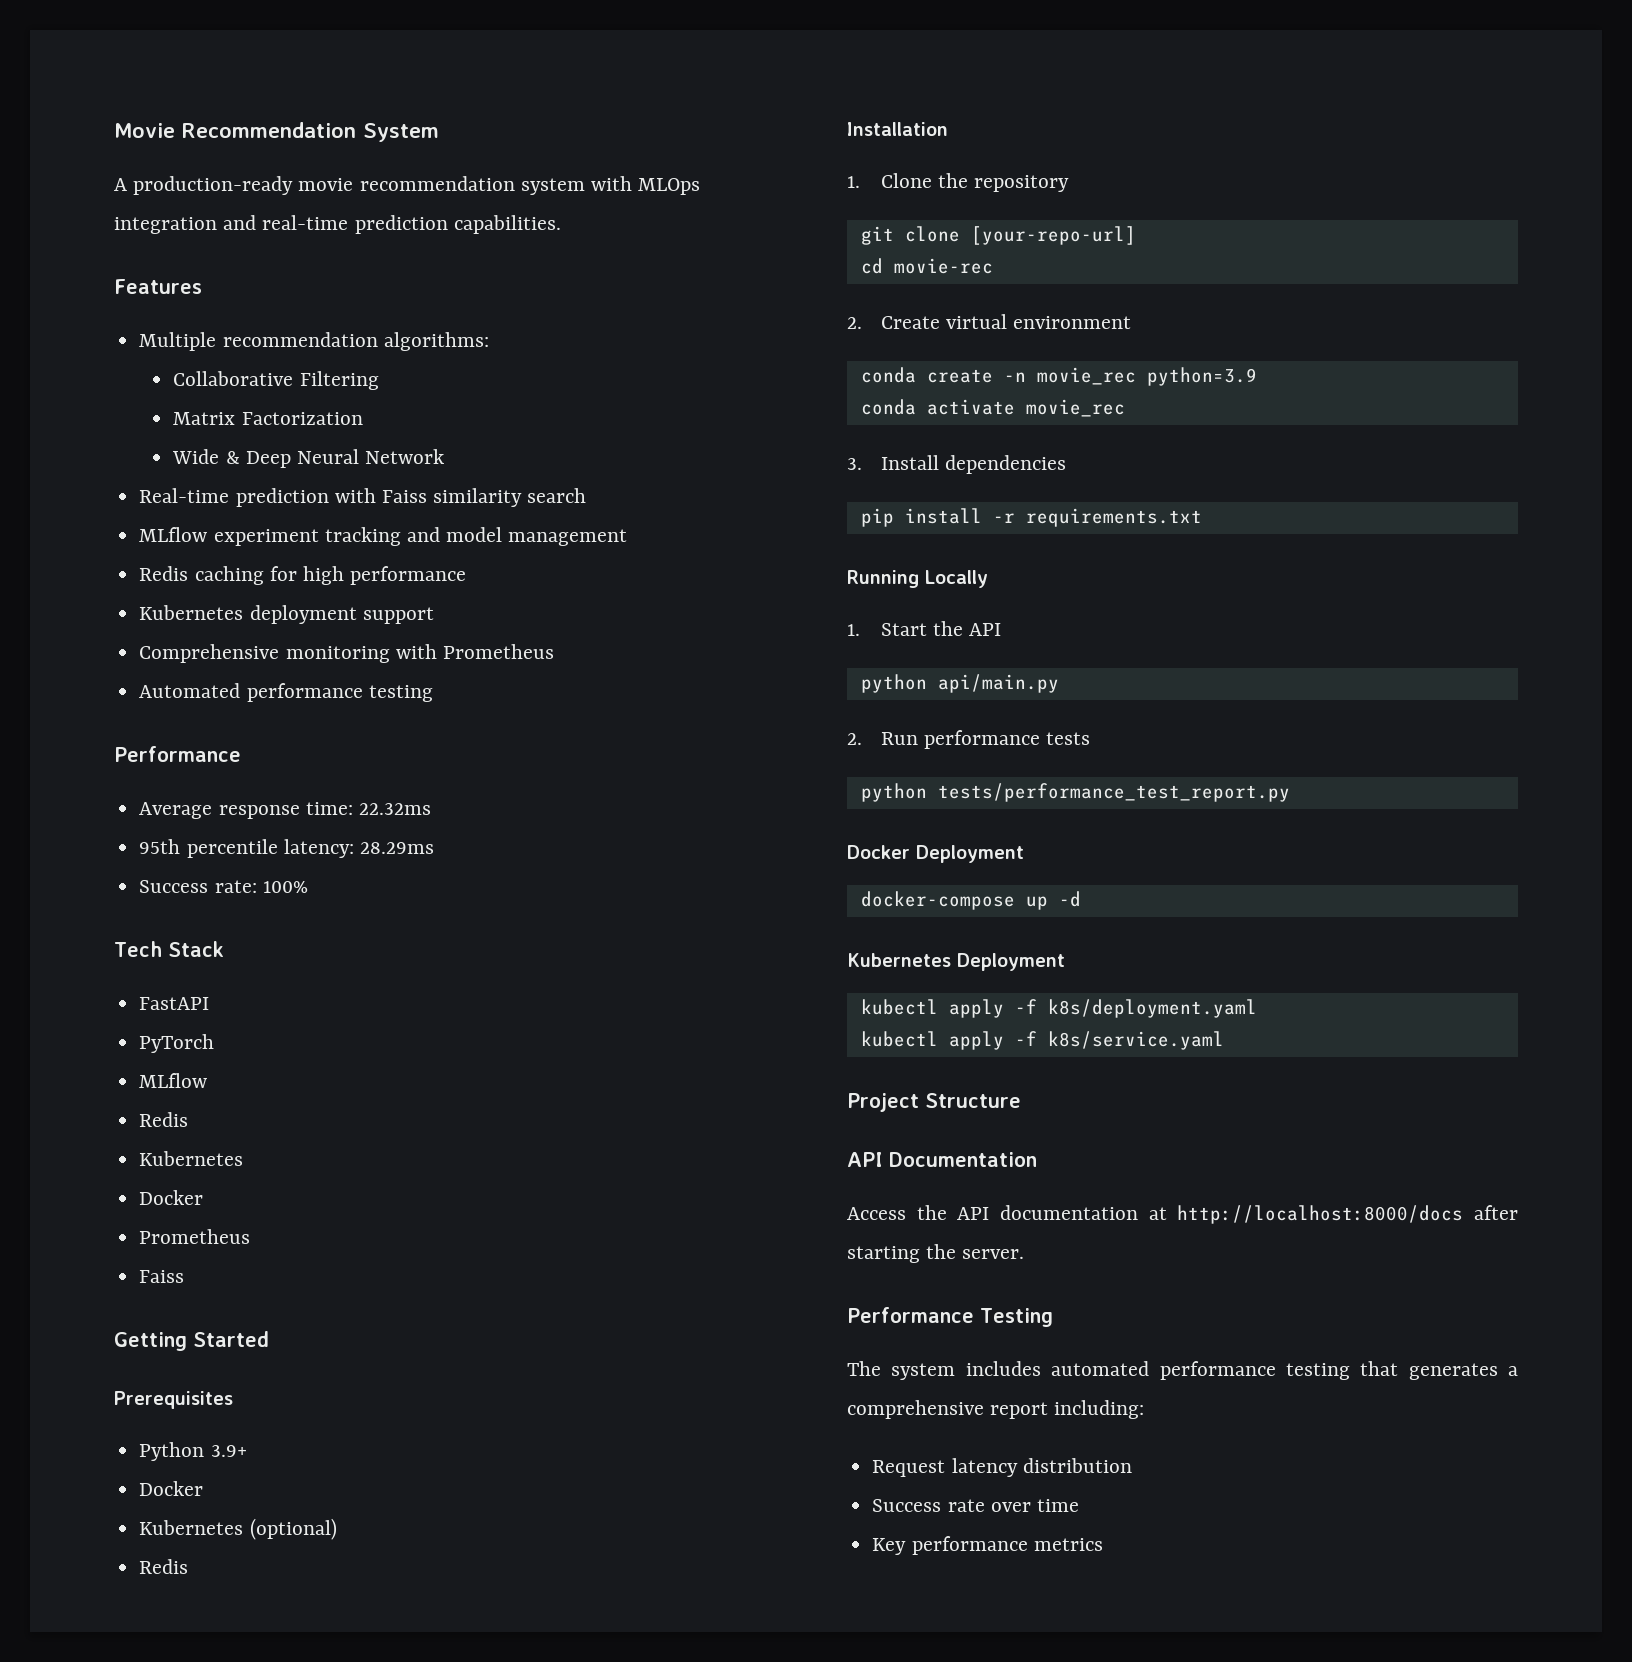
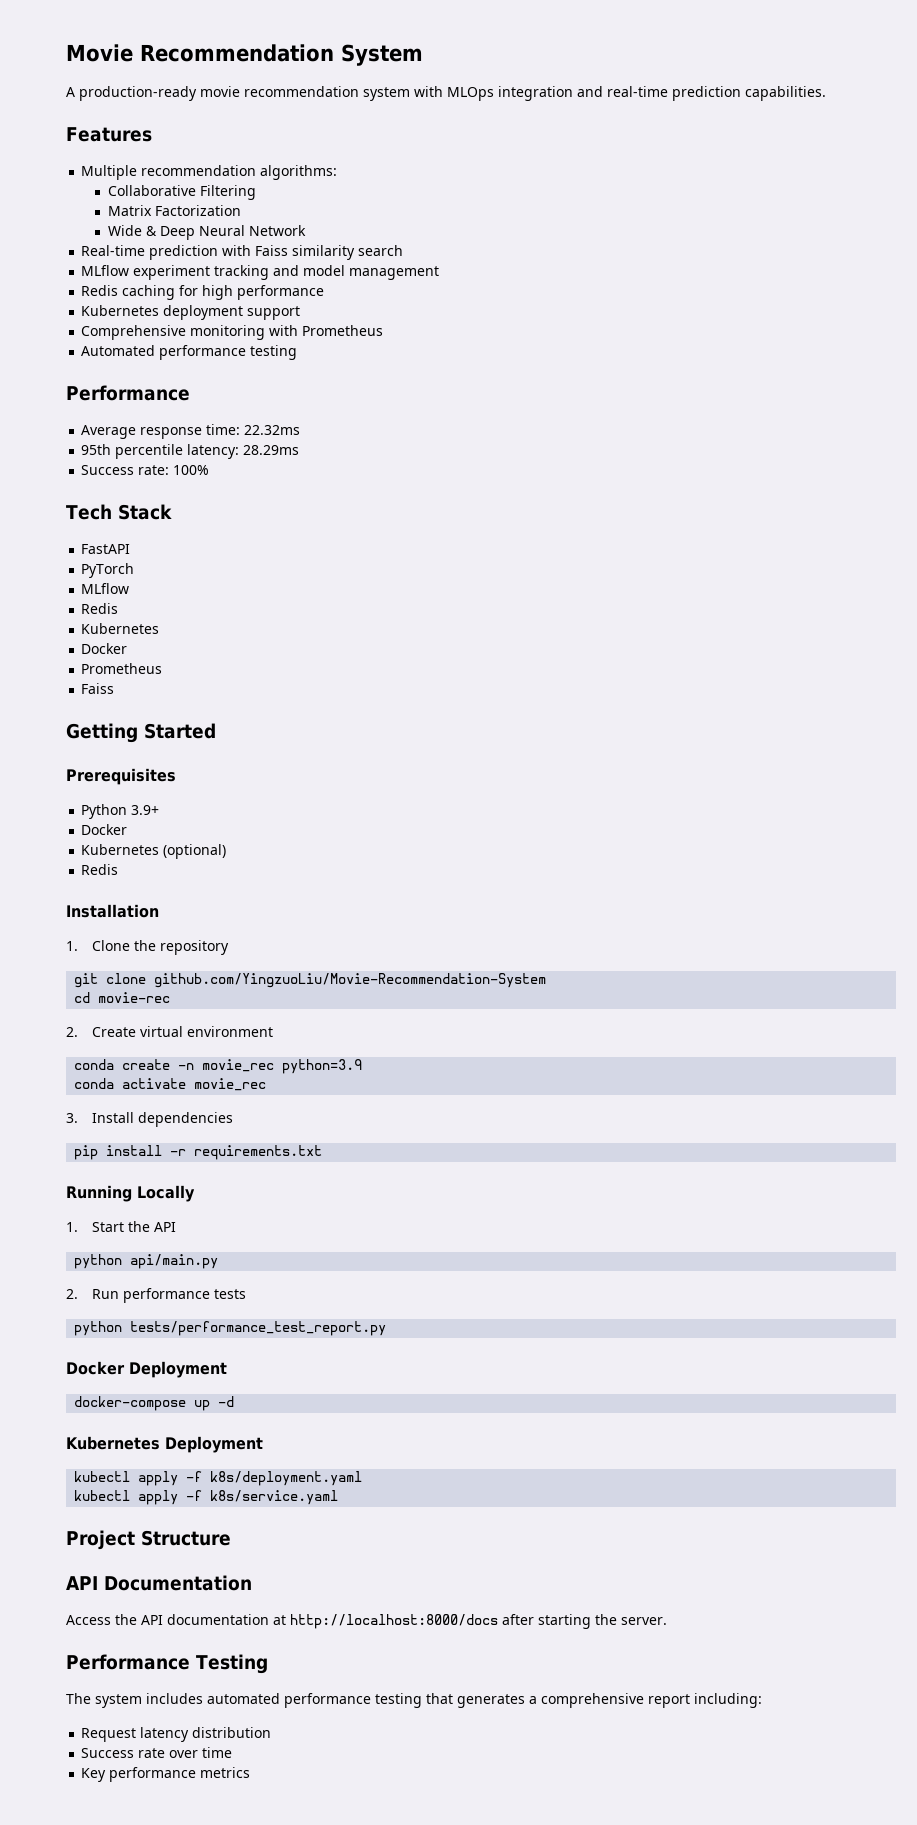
[970,226,1136,245] [your-repo-url] -> [154,973,547,988] github.com/YingzuoLiu/Movie-Recommendation-System

